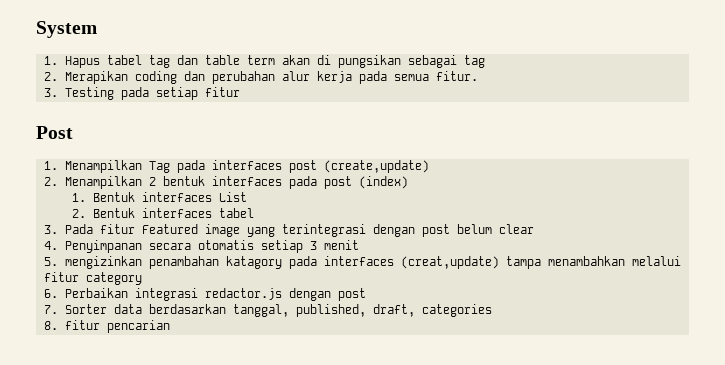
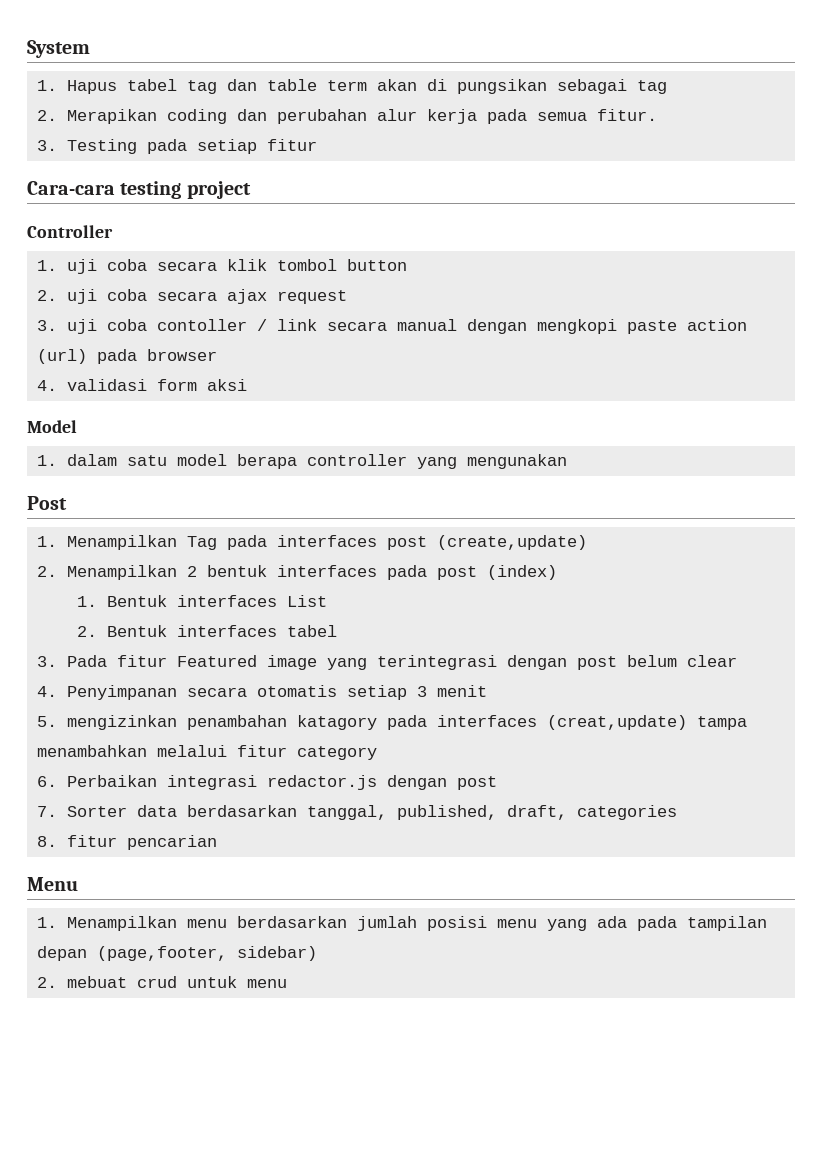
(240, 92) none -> [27,181,251,199] [27,225,113,238] [36,259,407,274] [36,289,347,304] [36,319,747,334] [36,349,217,364] [36,379,247,391] [27,420,77,433] [36,454,567,469] // Cara-cara testing project // Controller // 1. uji coba secara klik tombol button // 2. uji coba secara ajax request // 3. uji coba contoller / link secara manual dengan mengkopi paste action (url) pada browser // 4. validasi form aksi // Model // 1. dalam satu model berapa controller yang mengunakan
(170, 326) none -> [27,877,78,891] [36,916,767,931] [36,946,317,961] [36,976,287,988] // Menu // 1. Menampilkan menu berdasarkan jumlah posisi menu yang ada pada tampilan depan (page,footer, sidebar) // 2. mebuat crud untuk menu

